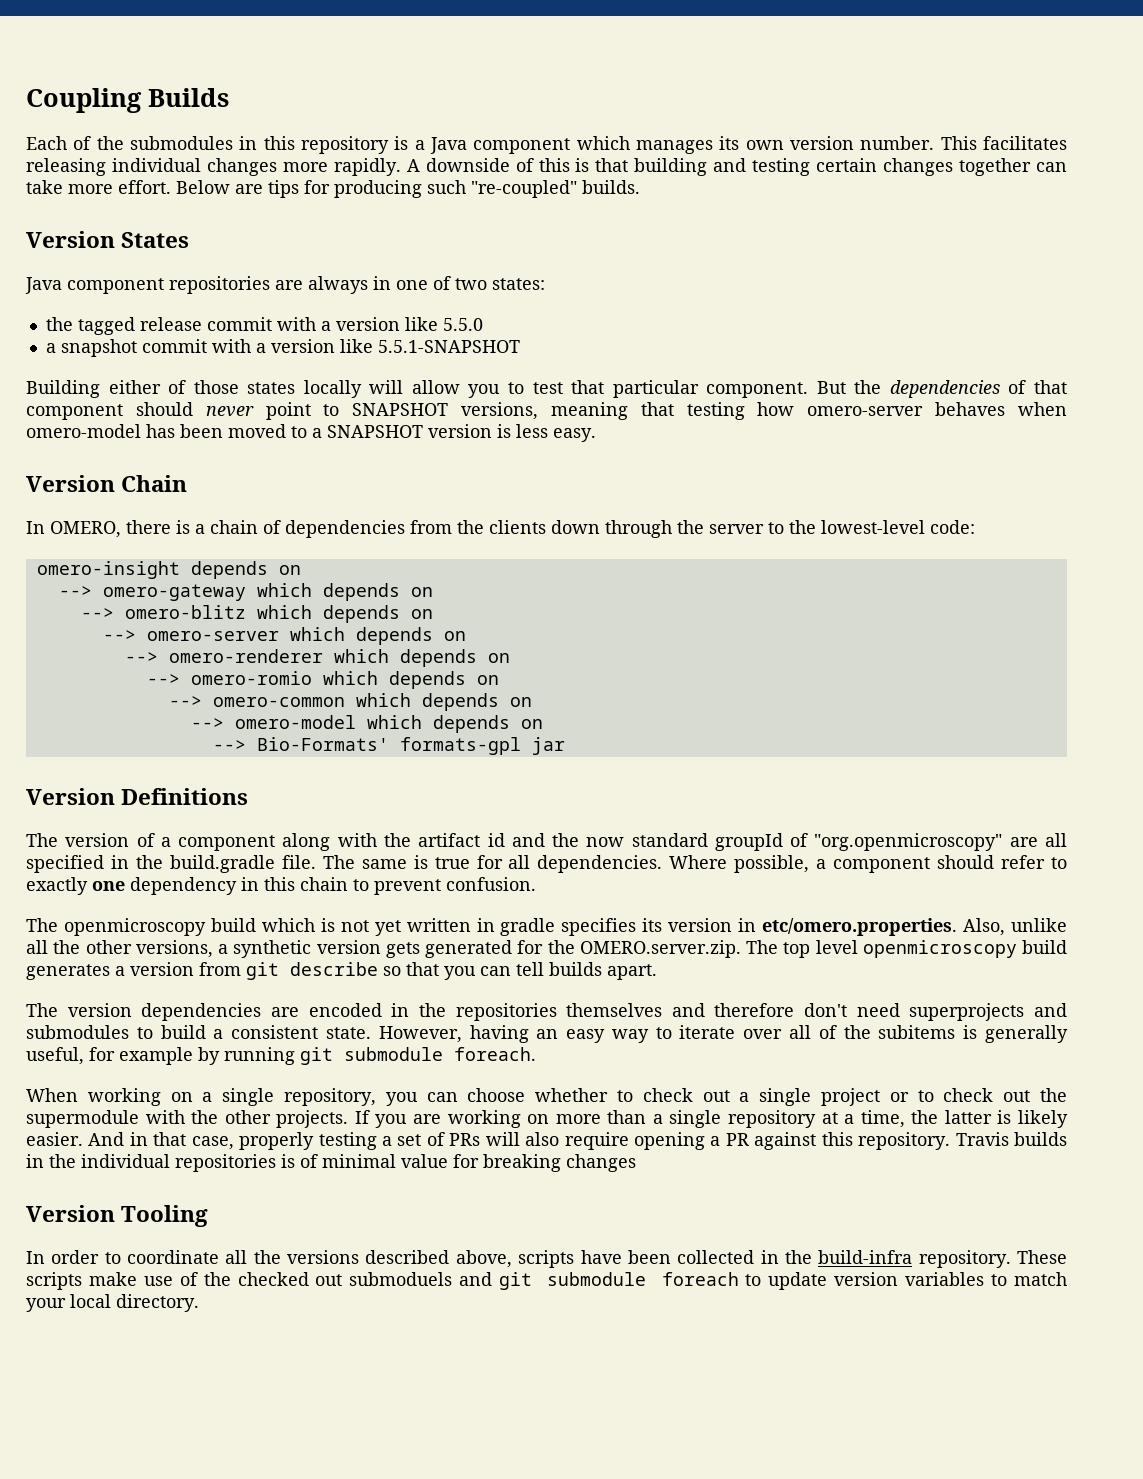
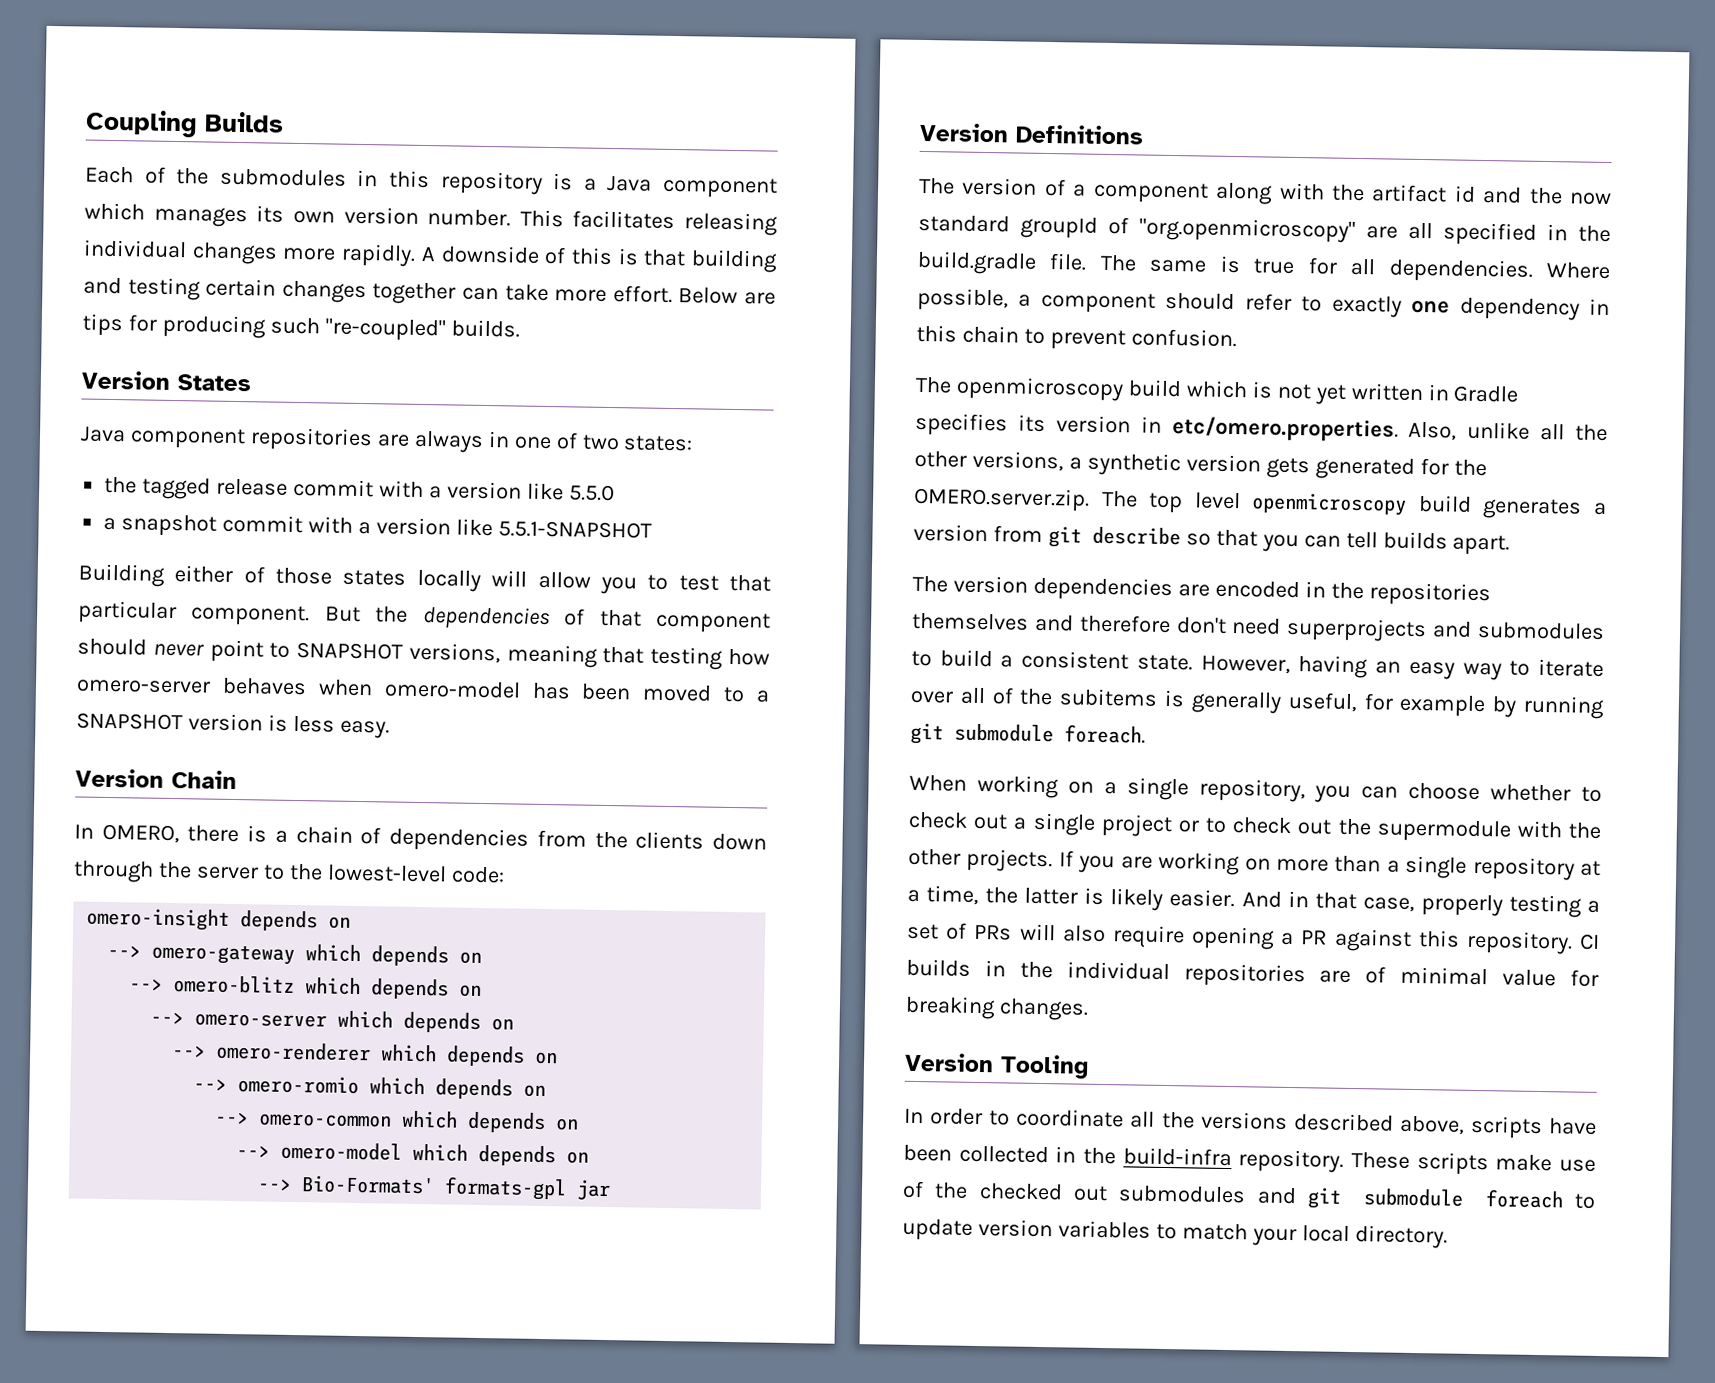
[500,918,556,936] gradle -> [1453,385,1519,403] Gradle
[955,1132,1009,1146] Travis -> [1579,933,1600,950] CI
[281,1154,295,1168] is -> [1319,970,1352,983] are
[566,1154,636,1172] changes -> [998,998,1089,1021] changes.
[349,1272,453,1286] submoduels -> [1118,1185,1247,1204] submodules

